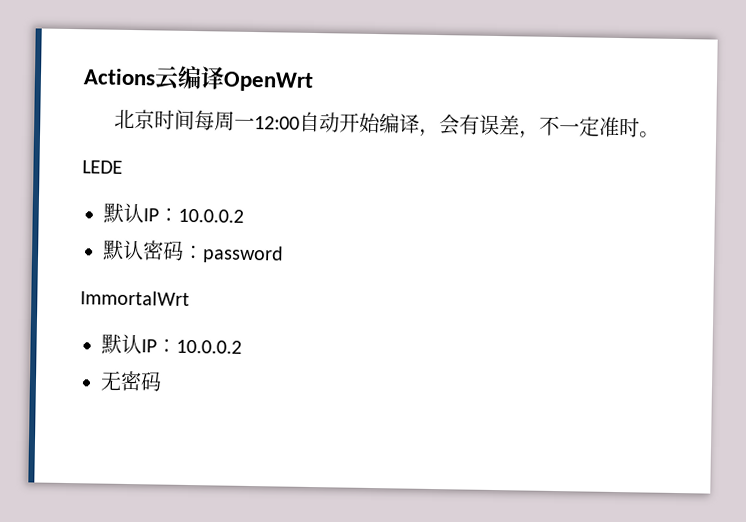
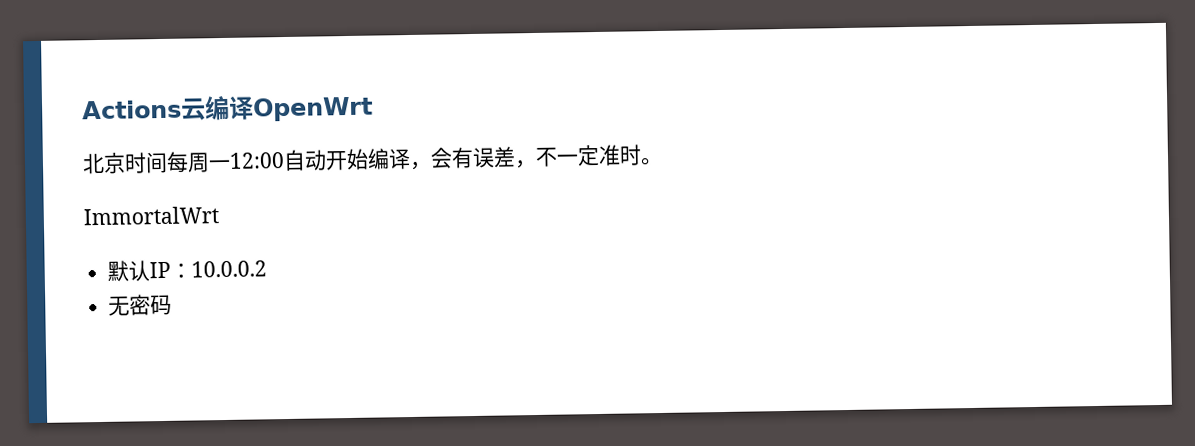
[82,160,123,174] [103,202,244,224] [102,239,284,264] // LEDE // 默认IP：10.0.0.2 // 默认密码：password -> (663, 161) none

